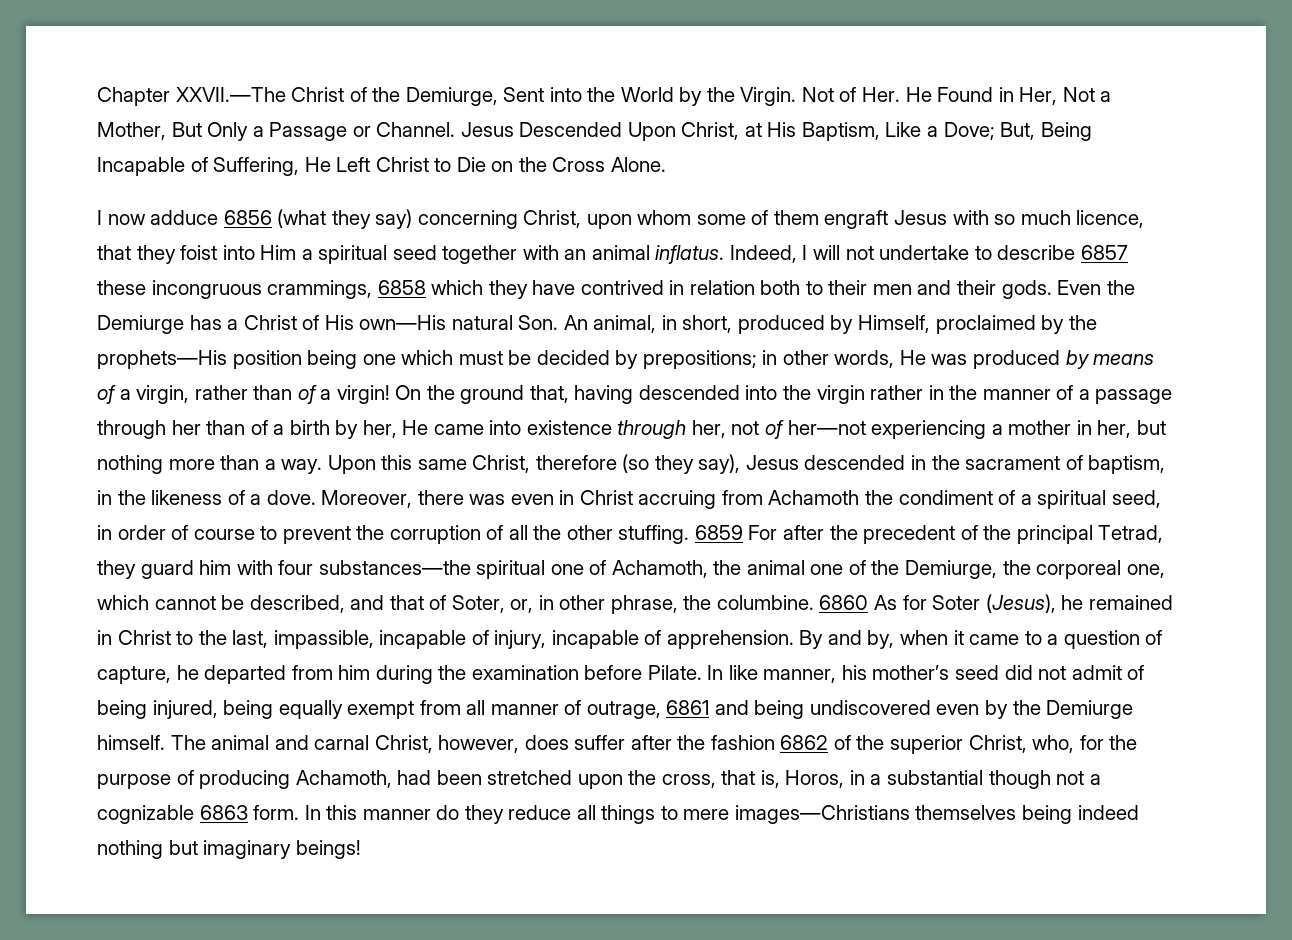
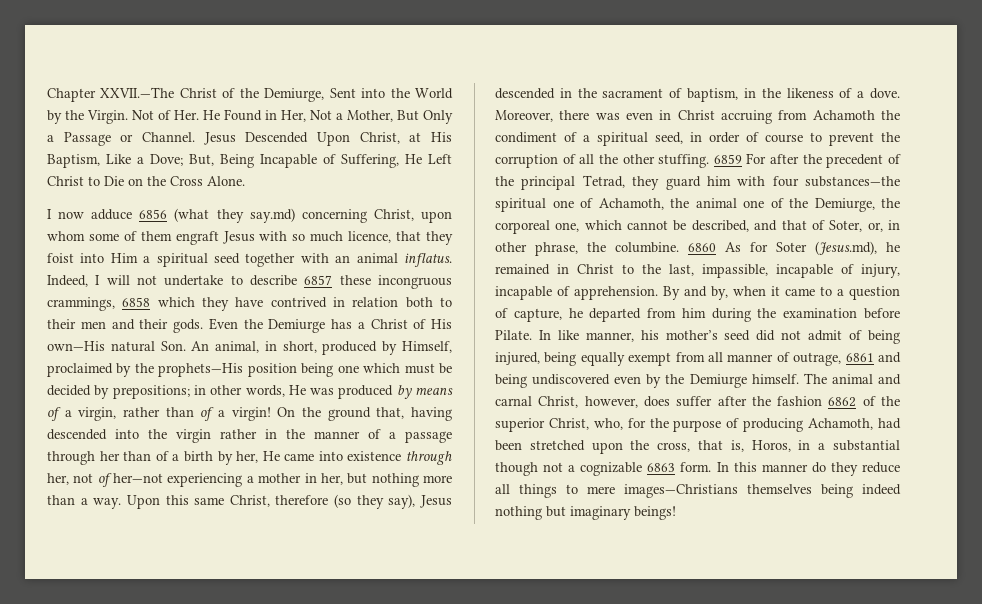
[375,209,413,229] say) -> [249,208,295,223] say.md)
[985,594,1056,613] (Jesus), -> [815,241,877,255] (Jesus.md),

